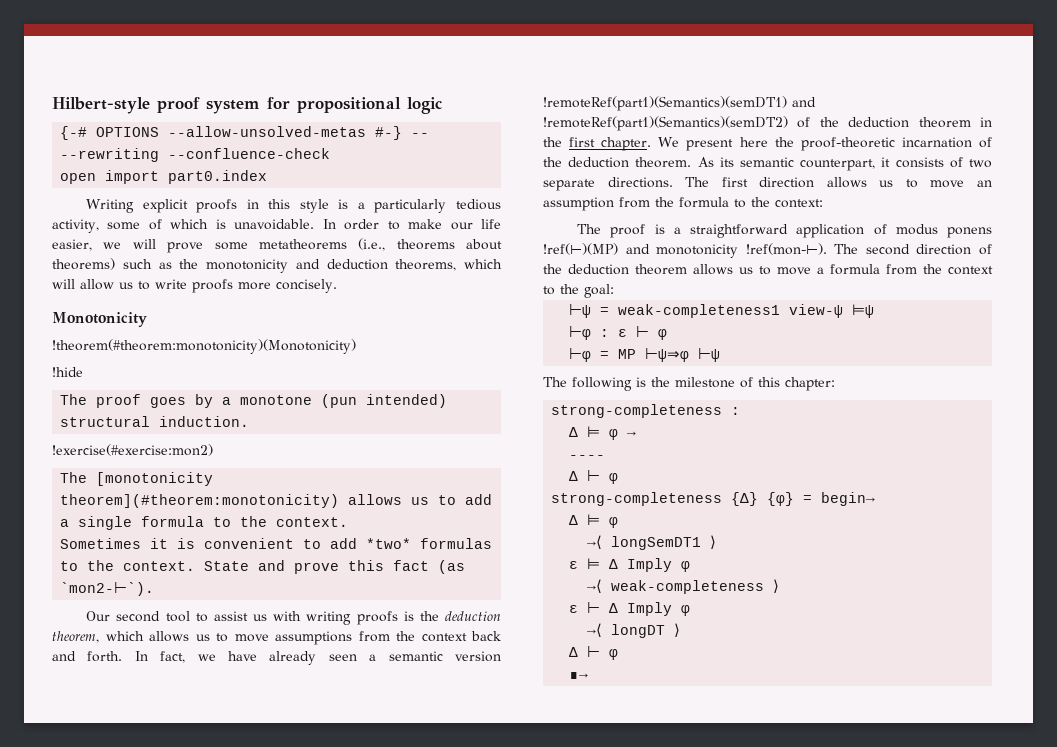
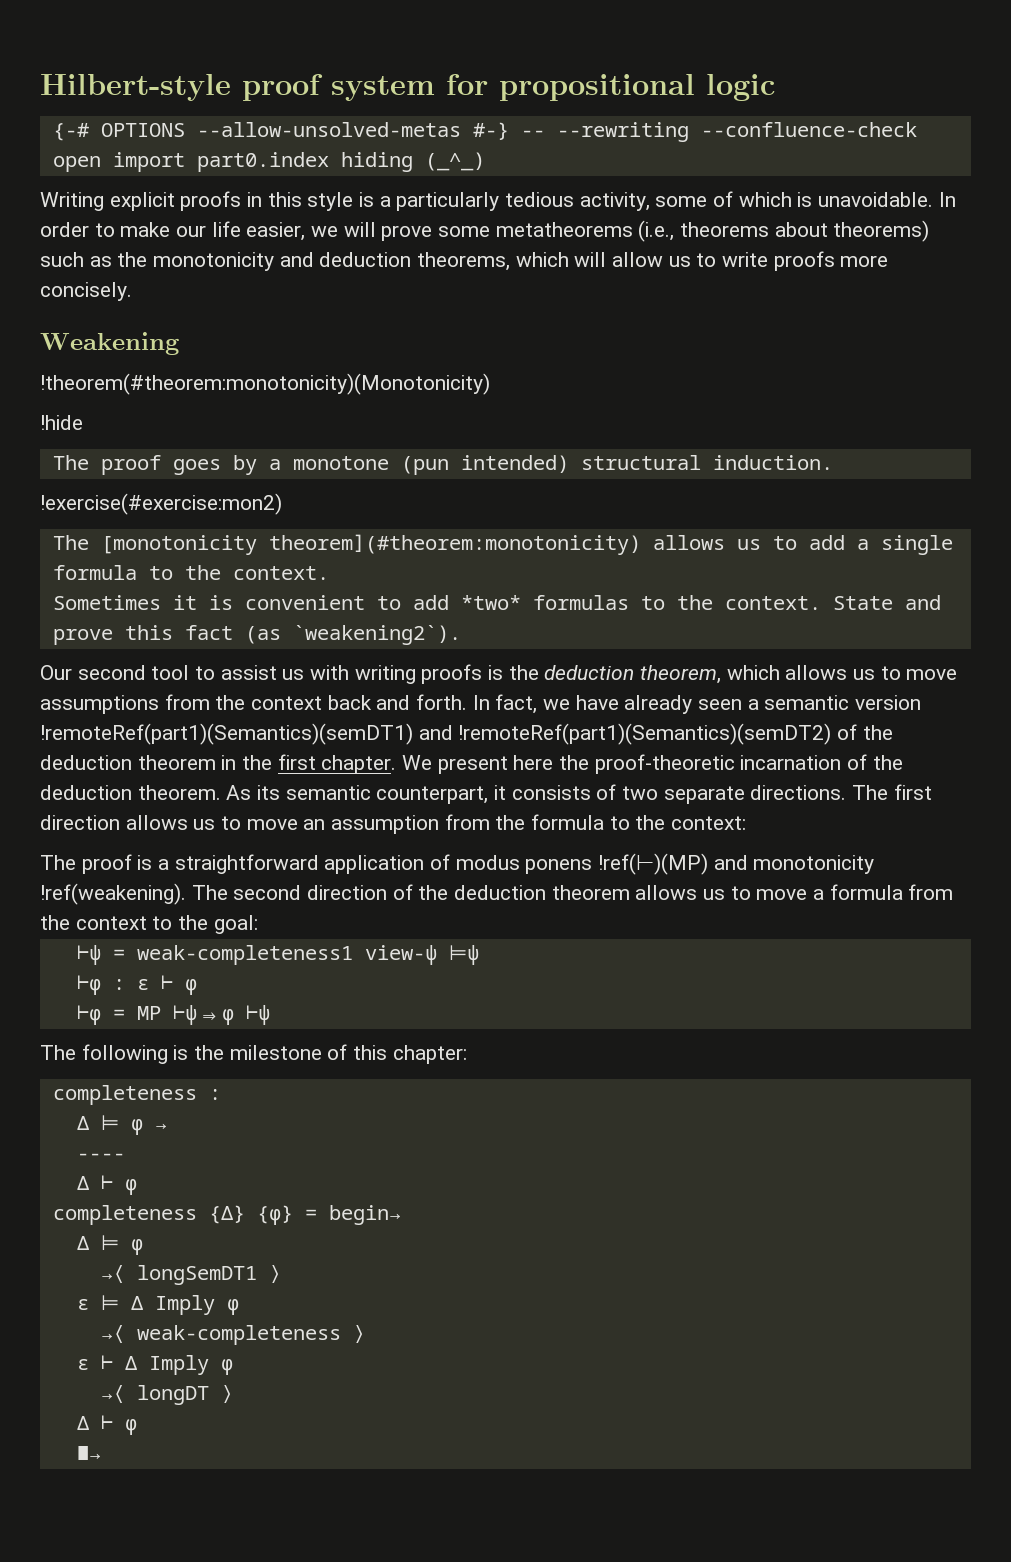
(268, 177) none -> [340,152,485,172] hiding (_^_)
[52,312,147,327] Monotonicity -> [40,332,179,355] Weakening
[60,582,155,596] `mon2-⊢`). -> [292,625,461,645] `weakening2`).
[745,243,827,255] !ref(mon-⊢). -> [40,883,186,905] !ref(weakening).
[551,404,723,418] strong-completeness -> [52,1085,197,1105] completeness
[551,492,723,506] strong-completeness -> [52,1205,197,1225] completeness

